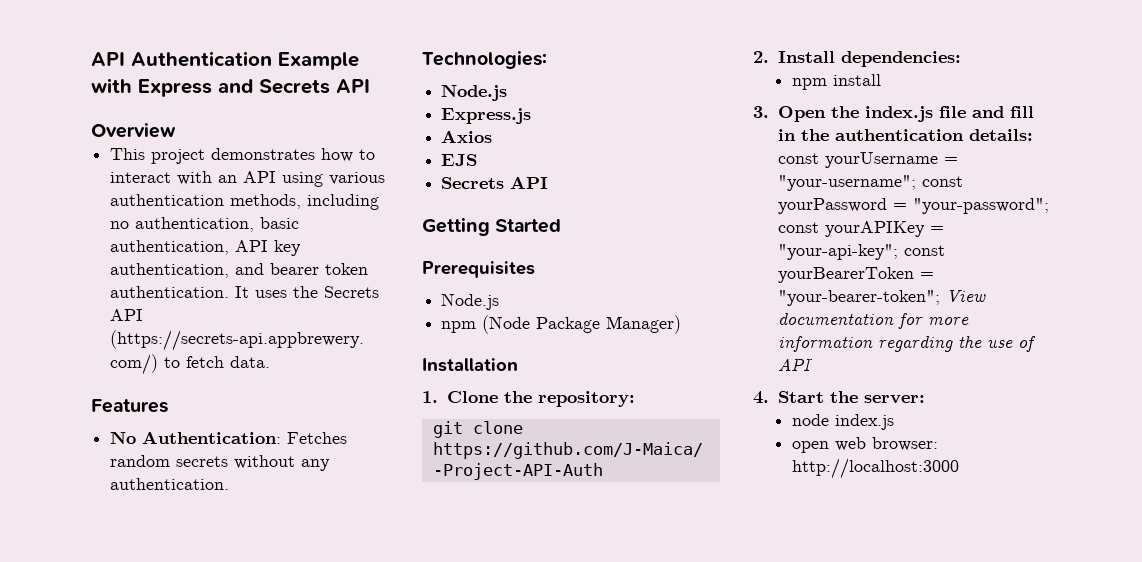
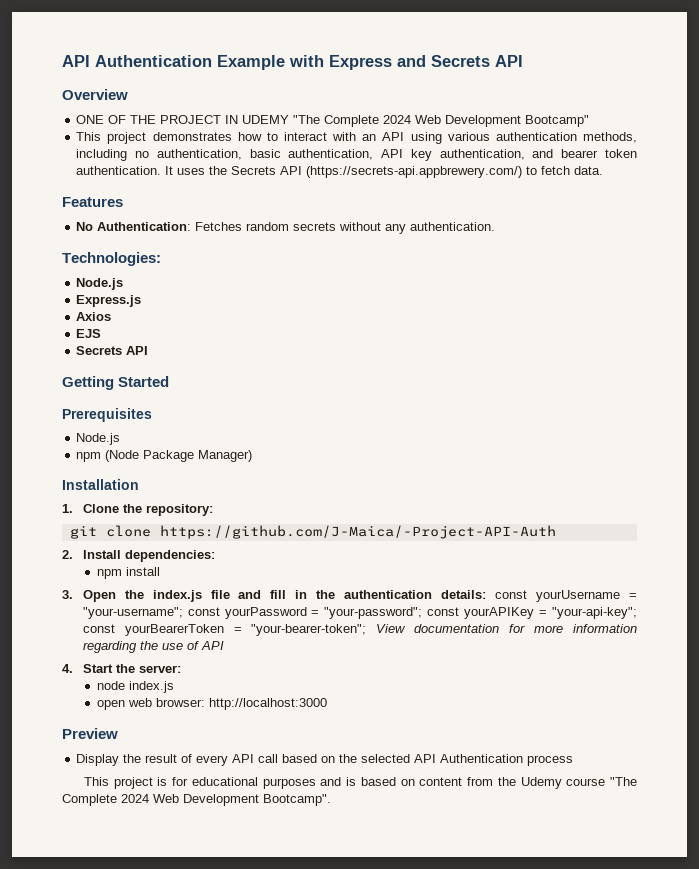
(176, 130) none -> [76,115,590,127] // ONE OF THE PROJECT IN UDEMY "The Complete 2024 Web Development Bootcamp"
(959, 468) none -> [62,728,118,739] [76,754,574,766] [84,777,637,789] [62,794,331,806] // Preview // Display the result of every API call based on the selected API Authentication process // This project is for educational purposes and is based on content from the Udemy course "The Complete 2024 Web Development Bootcamp".

